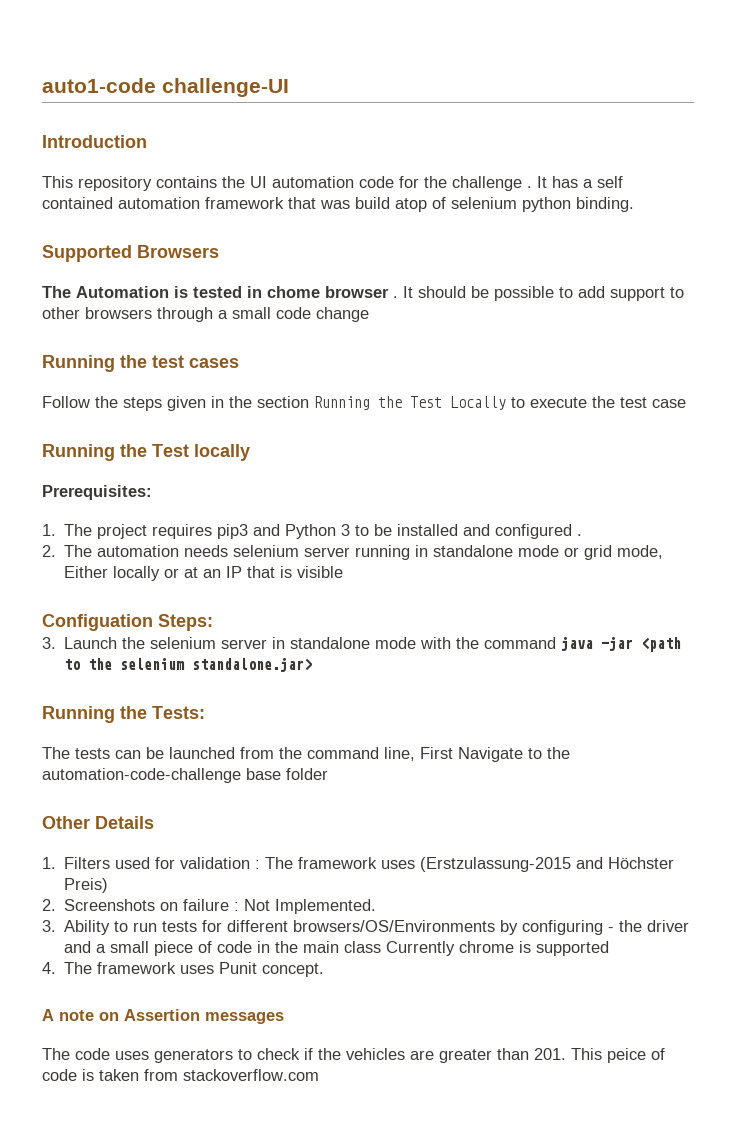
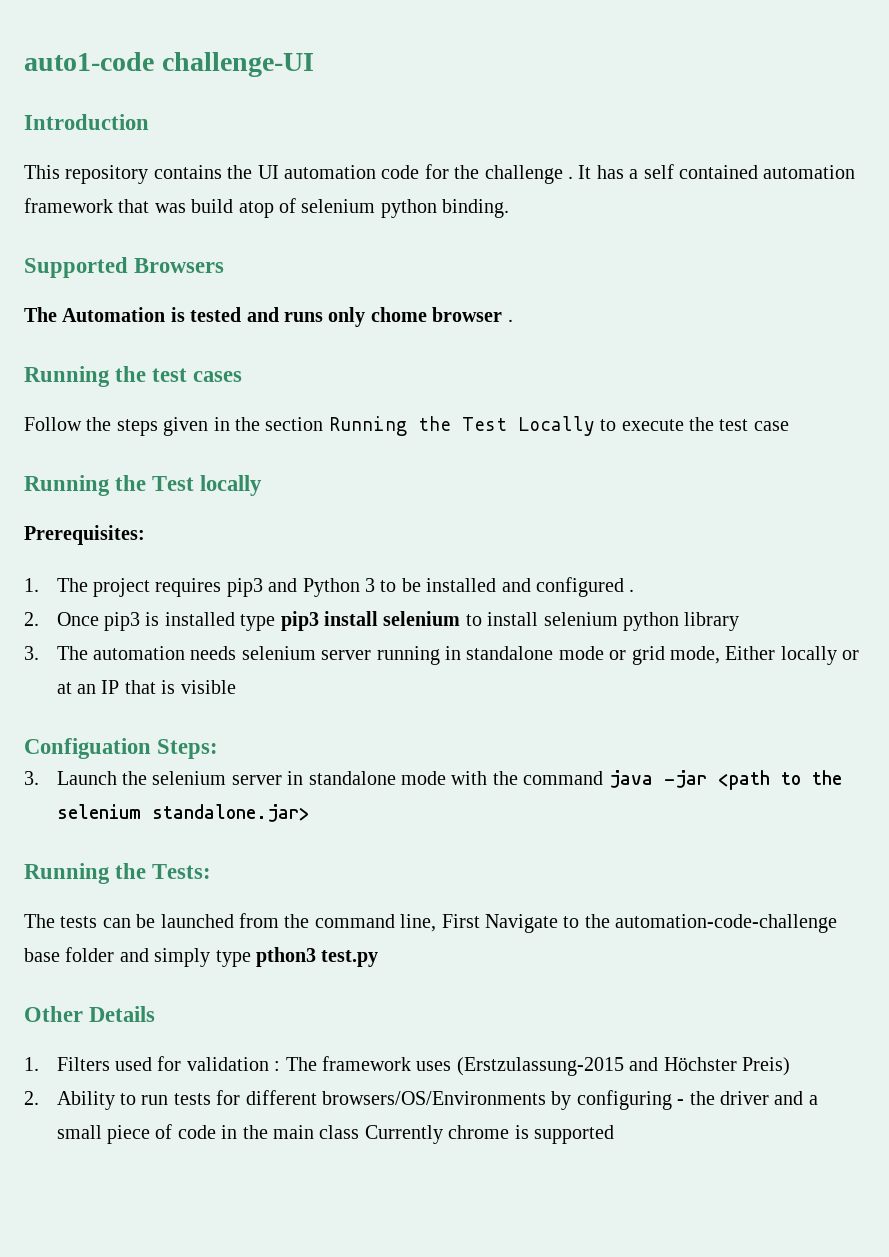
[247,286,262,298] in -> [246,307,366,327] and runs only
[403,286,684,301] [42,307,369,322] It should be possible to add support to other browsers through a small code change -> (513, 320) none
(56, 551) none -> [56,611,740,631] [24,646,39,660] Once pip3 is installed type pip3 install selenium to install selenium python library // 3.
(328, 774) none -> [119,947,379,967] and simply type pthon3 test.py
[64,899,377,914] [42,920,56,932] Screenshots on failure : Not Implemented. // 3. -> (39, 1098) none
[42,962,325,977] [42,1009,284,1024] [42,1048,665,1063] [42,1069,319,1081] // 4. The framework uses Punit concept. // A note on Assertion messages // The code uses generators to check if the vehicles are greater than 201. This peice of code is taken from stackoverflow.com -> (614, 1134) none

